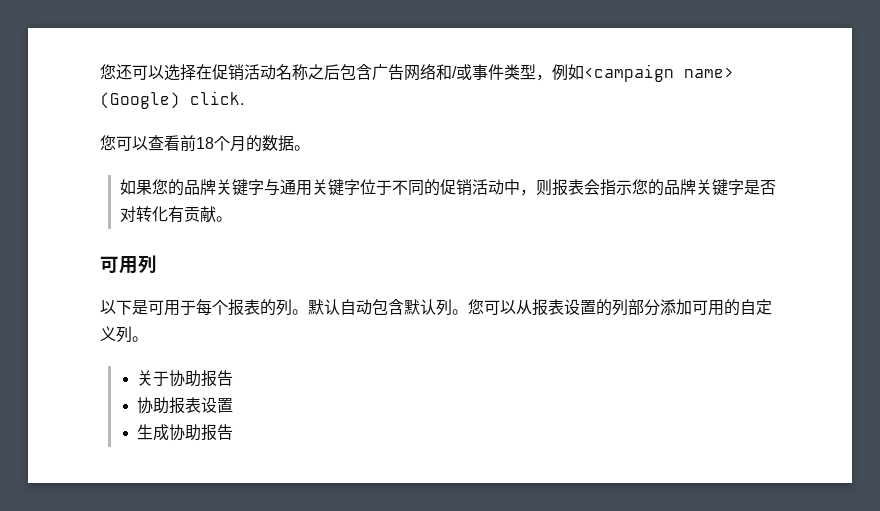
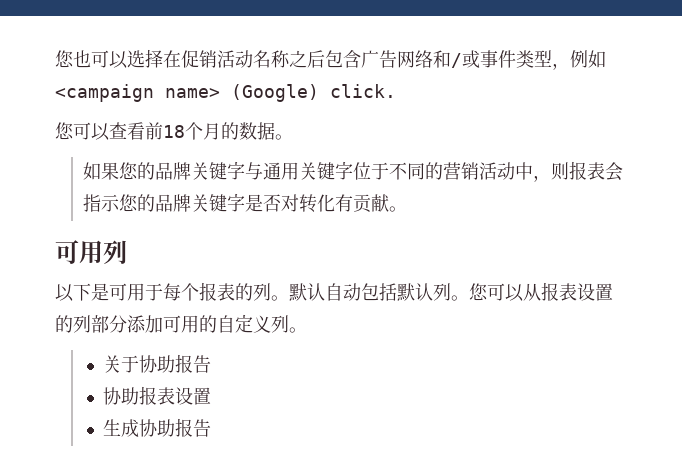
[100,64,132,80] 您还 -> [55,50,91,68] 您也
[439,179,456,195] 促 -> [443,162,462,180] 营
[388,299,404,315] 含 -> [379,283,397,301] 括

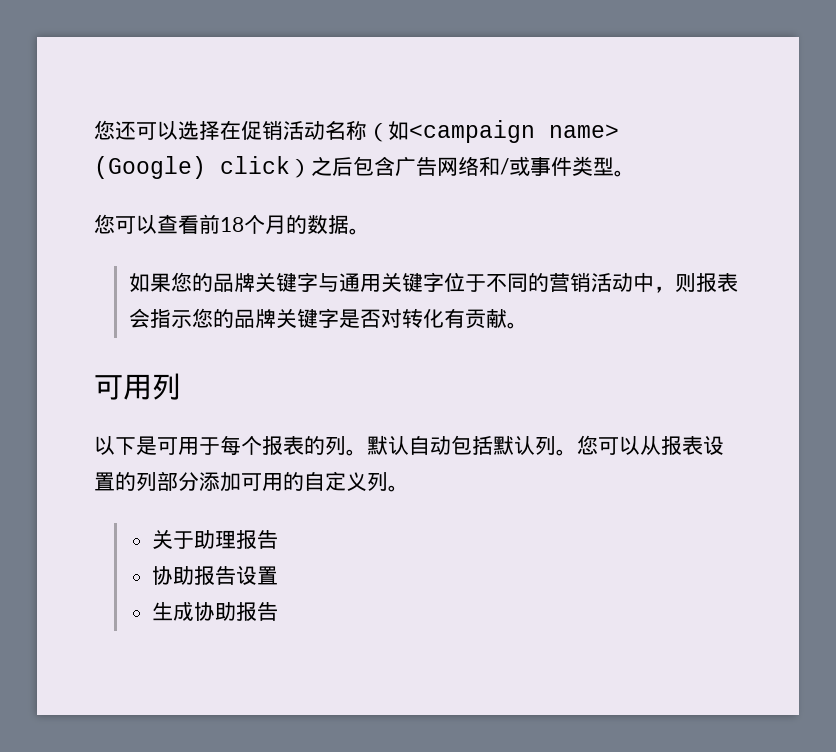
[55,50,91,68] 您也 -> [94,120,136,140] 您还
(290, 59) none -> [367,120,619,143] [94,156,311,179] （如<campaign name> (Google) click）
[552,50,606,70] [55,84,396,102] ，例如<campaign name> (Google) click. -> [614,170,635,177] 。
[138,355,175,373] 协助 -> [193,530,236,549] 助理
[156,387,175,405] 表 -> [214,566,236,585] 告

